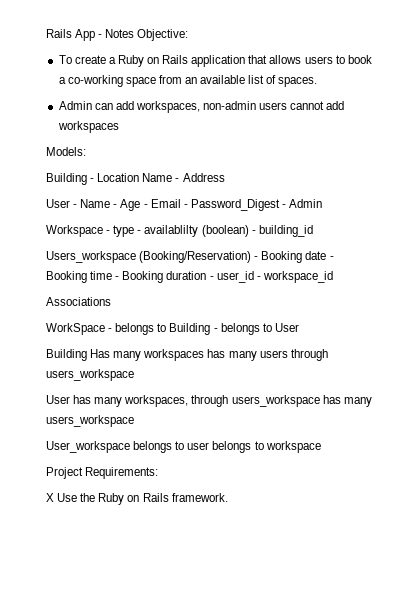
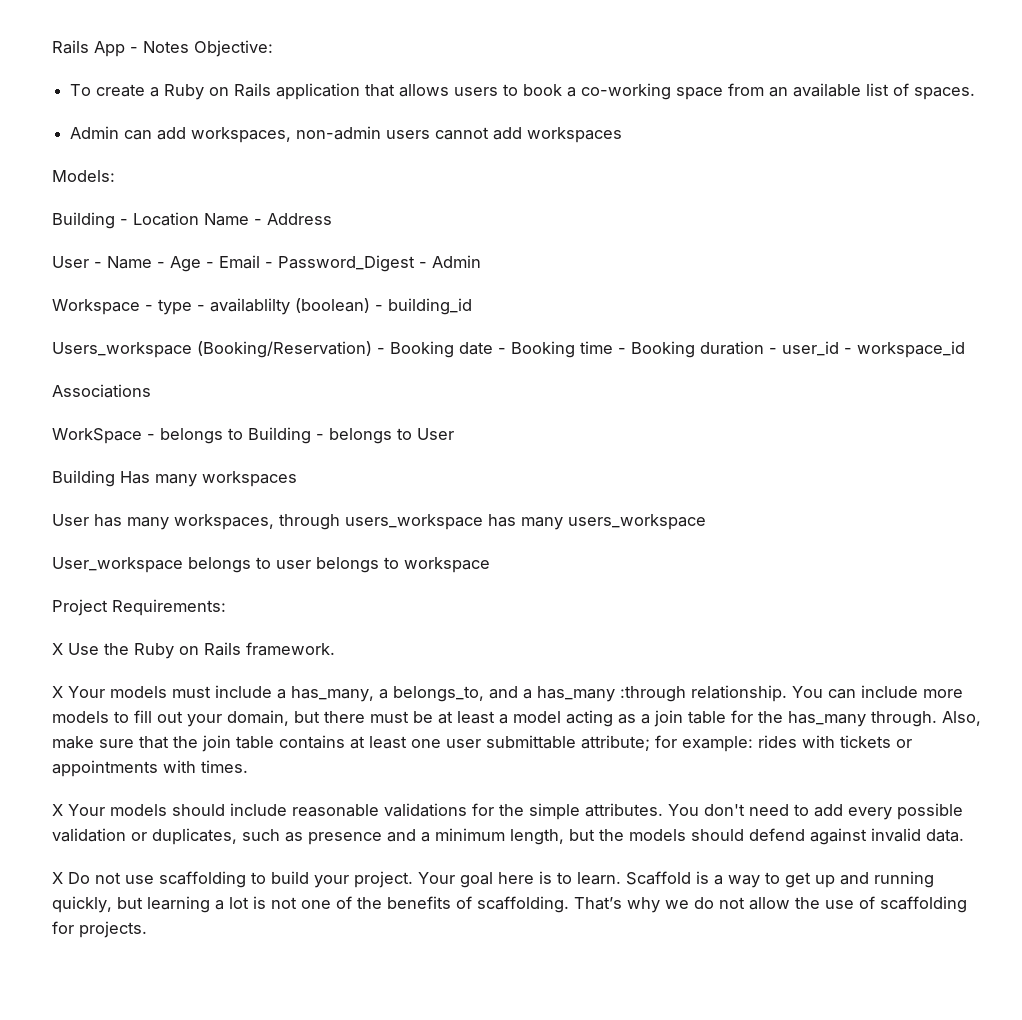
[207,349,328,361] [46,369,134,381] has many users through users_workspace -> (297, 479) none
(228, 497) none -> [52,685,963,702] [52,710,981,727] [52,735,912,752] [52,760,248,777] [52,803,963,820] [52,828,964,845] [52,871,934,888] [52,896,967,913] [52,921,147,938] // X Your models must include a has_many, a belongs_to, and a has_many :through relationship. You can include more models to fill out your domain, but there must be at least a model acting as a join table for the has_many through. Also, make sure that the join table contains at least one user submittable attribute; for example: rides with tickets or appointments with times. // X Your models should include reasonable validations for the simple attributes. You don't need to add every possible validation or duplicates, such as presence and a minimum length, but the models should defend against invalid data. // X Do not use scaffolding to build your project. Your goal here is to learn. Scaffold is a way to get up and running quickly, but learning a lot is not one of the benefits of scaffolding. That’s why we do not allow the use of scaffolding for projects.

